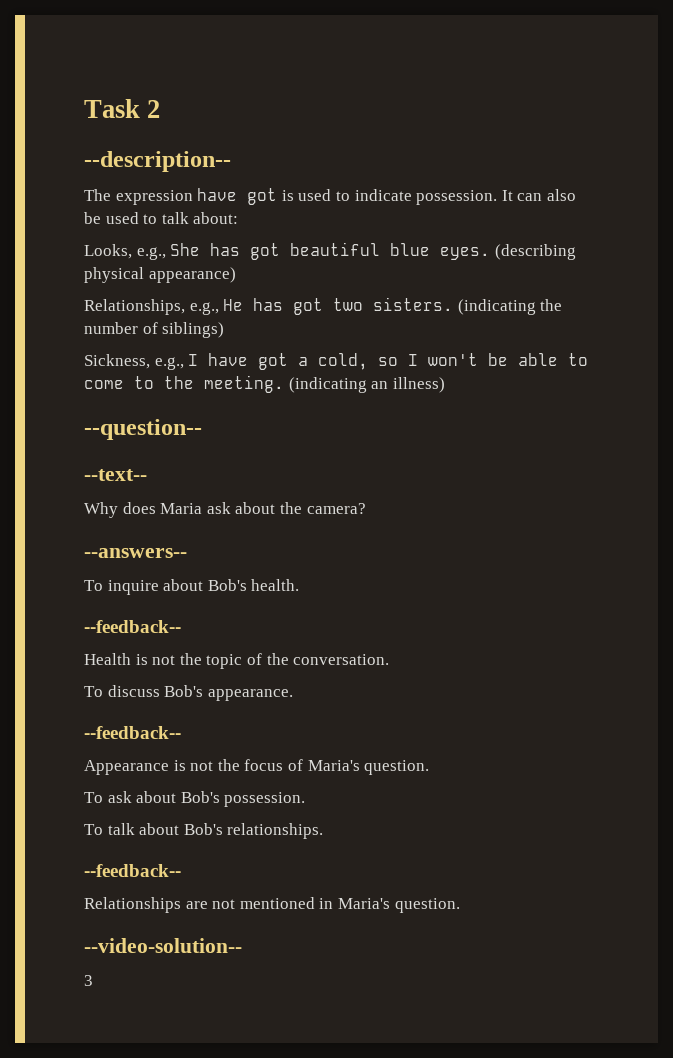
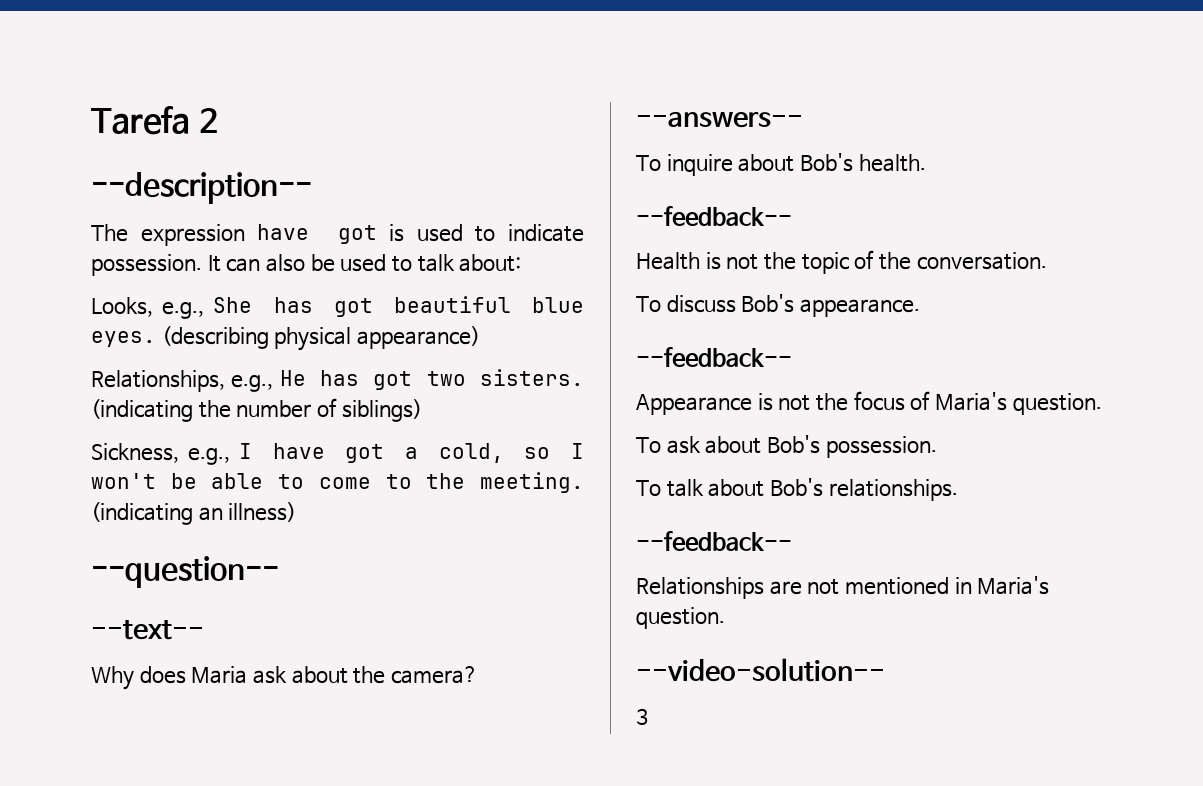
[84,99,140,118] Task -> [91,106,190,135] Tarefa

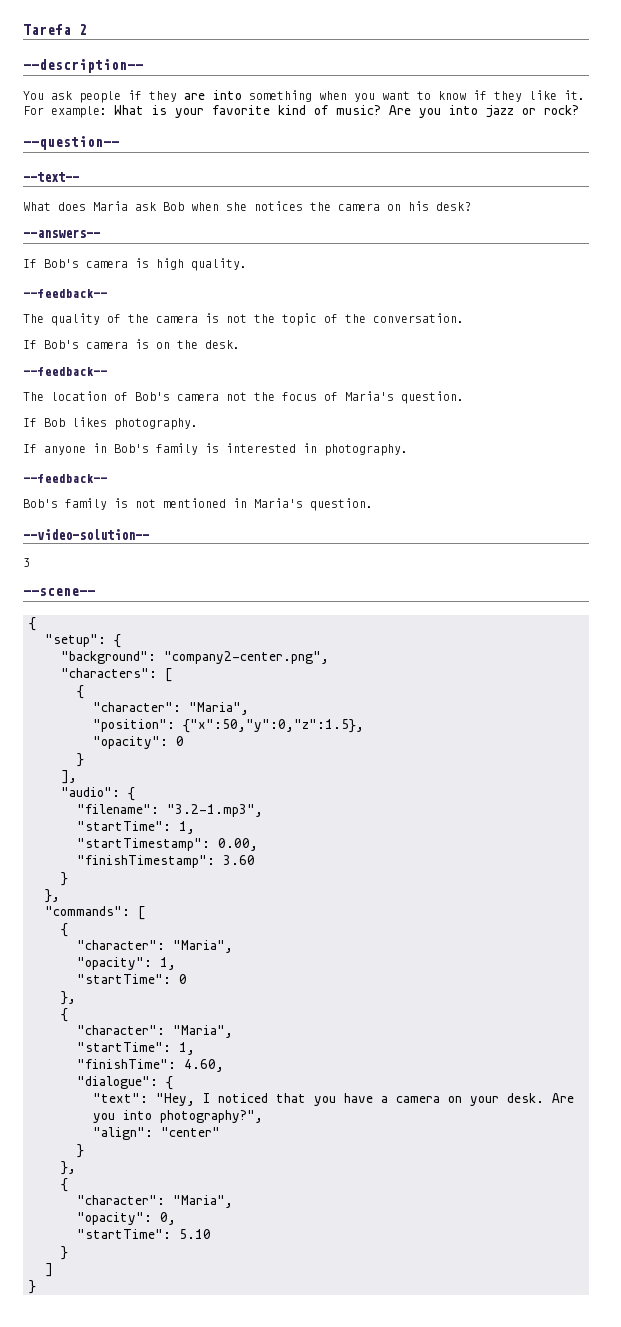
[91,224,585,246] [91,254,522,276] [91,296,584,319] [91,326,481,351] [91,369,584,392] [91,398,422,422] [91,443,584,465] [91,472,584,493] [91,502,297,525] The expression have got is used to indicate possession. It can also be used to talk about: // Looks, e.g., She has got beautiful blue eyes. (describing physical appearance) // Relationships, e.g., He has got two sisters. (indicating the number of siblings) // Sickness, e.g., I have got a cold, so I won't be able to come to the meeting. (indicating an illness) -> [23,90,585,103] [23,105,579,118] You ask people if they are into something when you want to know if they like it. For example: What is your favorite kind of music? Are you into jazz or rock?
[91,666,134,690] Why -> [23,202,51,211] What
[291,666,479,684] [636,111,803,128] [636,153,926,176] [636,206,792,226] [636,252,700,270] about the camera? // --answers-- // To inquire about Bob's health. // --feedback-- // Health -> [163,201,471,211] [23,229,100,238] [23,258,247,271] [23,289,107,298] [23,313,198,326] Bob when she notices the camera on his desk? // --answers-- // If Bob's camera is high quality. // --feedback-- // The quality of the camera
[636,294,920,317] [636,347,792,367] [636,393,773,415] To discuss Bob's appearance. // --feedback-- // Appearance is -> [23,339,240,349] [23,367,107,376] [23,391,219,401] If Bob's camera is on the desk. // --feedback-- // The location of Bob's camera
[636,435,937,458] [636,478,958,501] [636,531,792,551] [636,577,802,599] To ask about Bob's possession. // To talk about Bob's relationships. // --feedback-- // Relationships are -> [23,417,198,430] [23,443,408,456] [23,474,107,483] [23,498,128,510] If Bob likes photography. // If anyone in Bob's family is interested in photography. // --feedback-- // Bob's family is
(648, 716) none -> [23,588,95,596] [29,617,36,631] [45,634,121,648] [61,651,329,664] [61,668,172,682] [77,685,84,699] [93,702,249,715] [93,719,364,733] [93,736,184,749] [77,753,84,767] [61,770,77,784] [61,787,135,801] [77,804,263,817] [77,821,195,834] [77,838,258,851] [77,855,255,868] [61,872,68,886] [45,889,60,903] [45,906,145,920] [61,923,68,937] [77,940,233,953] [77,957,176,970] [77,974,187,984] [61,991,76,1005] [61,1008,68,1022] [77,1025,233,1038] [77,1042,195,1055] [77,1059,224,1072] [77,1076,173,1090] [93,1093,574,1106] [93,1110,263,1123] [93,1127,220,1140] [77,1144,84,1158] [61,1161,76,1175] [61,1178,68,1192] [77,1195,233,1208] [77,1212,176,1225] [77,1229,211,1239] [61,1246,68,1260] [45,1263,53,1277] [29,1280,36,1294] // --scene-- // { // "setup": { // "background": "company2-center.png", // "characters": [ // { // "character": "Maria", // "position": {"x":50,"y":0,"z":1.5}, // "opacity": 0 // } // ], // "audio": { // "filename": "3.2-1.mp3", // "startTime": 1, // "startTimestamp": 0.00, // "finishTimestamp": 3.60 // } // }, // "commands": [ // { // "character": "Maria", // "opacity": 1, // "startTime": 0 // }, // { // "character": "Maria", // "startTime": 1, // "finishTime": 4.60, // "dialogue": { // "text": "Hey, I noticed that you have a camera on your desk. Are you into photography?", // "align": "center" // } // }, // { // "character": "Maria", // "opacity": 0, // "startTime": 5.10 // } // ] // }

